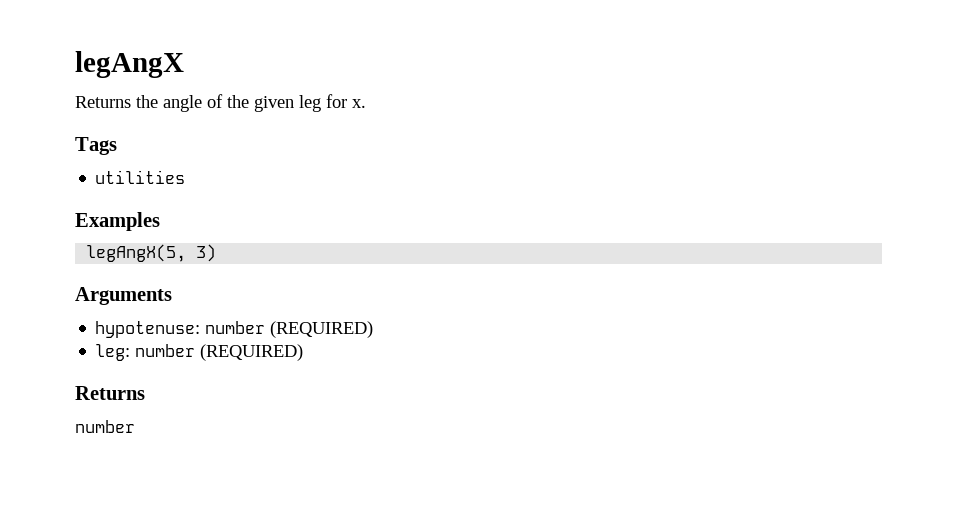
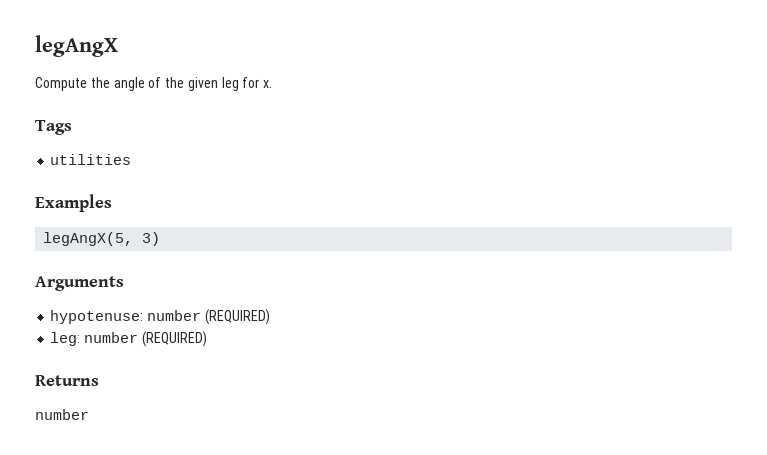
[75,96,131,108] Returns -> [35,77,87,91] Compute

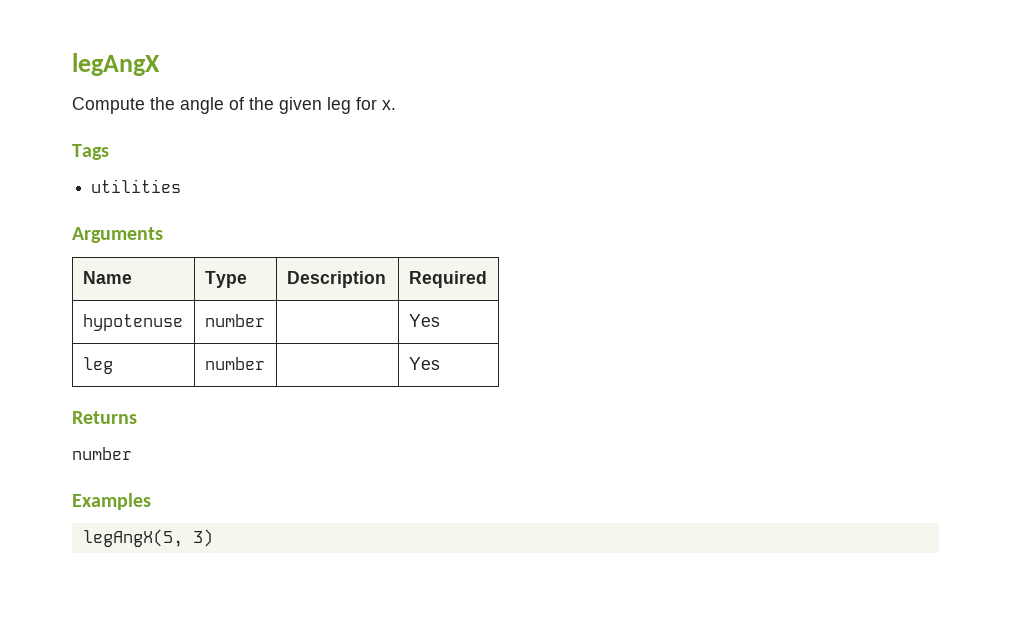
[35,194,112,212] [43,232,161,246] [35,276,124,291] [50,309,270,325] [50,331,207,347] [35,375,99,386] [35,409,89,420] Examples // legAngX(5, 3) // Arguments // hypotenuse: number (REQUIRED) // leg: number (REQUIRED) // Returns // number -> [72,227,163,243] [82,271,132,284] [204,271,247,288] [286,271,386,288] [408,271,487,288] [82,314,183,331] [204,314,265,327] [408,314,440,327] [82,357,113,374] [204,357,265,370] [408,357,440,370] [72,411,137,424] [72,447,132,460] [72,493,151,510] [82,529,213,547] Arguments // Name | Type | Description | Required // hypotenuse | number | | Yes // leg | number | | Yes // Returns // number // Examples // legAngX(5, 3)

